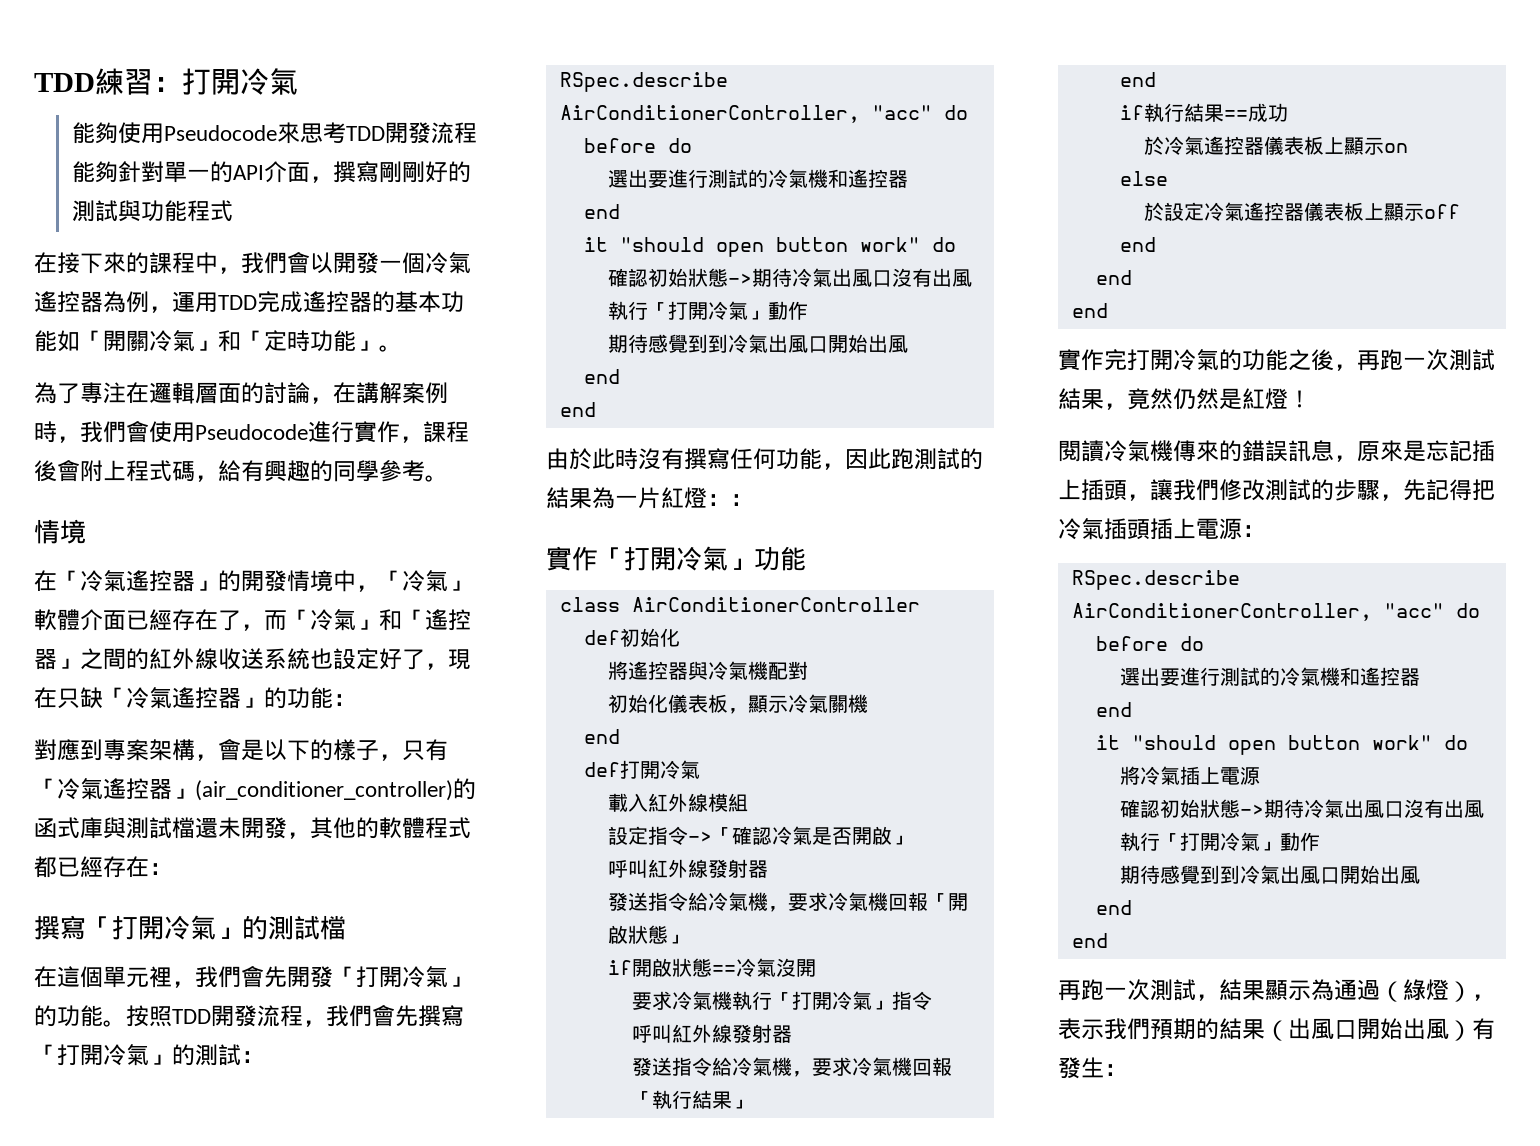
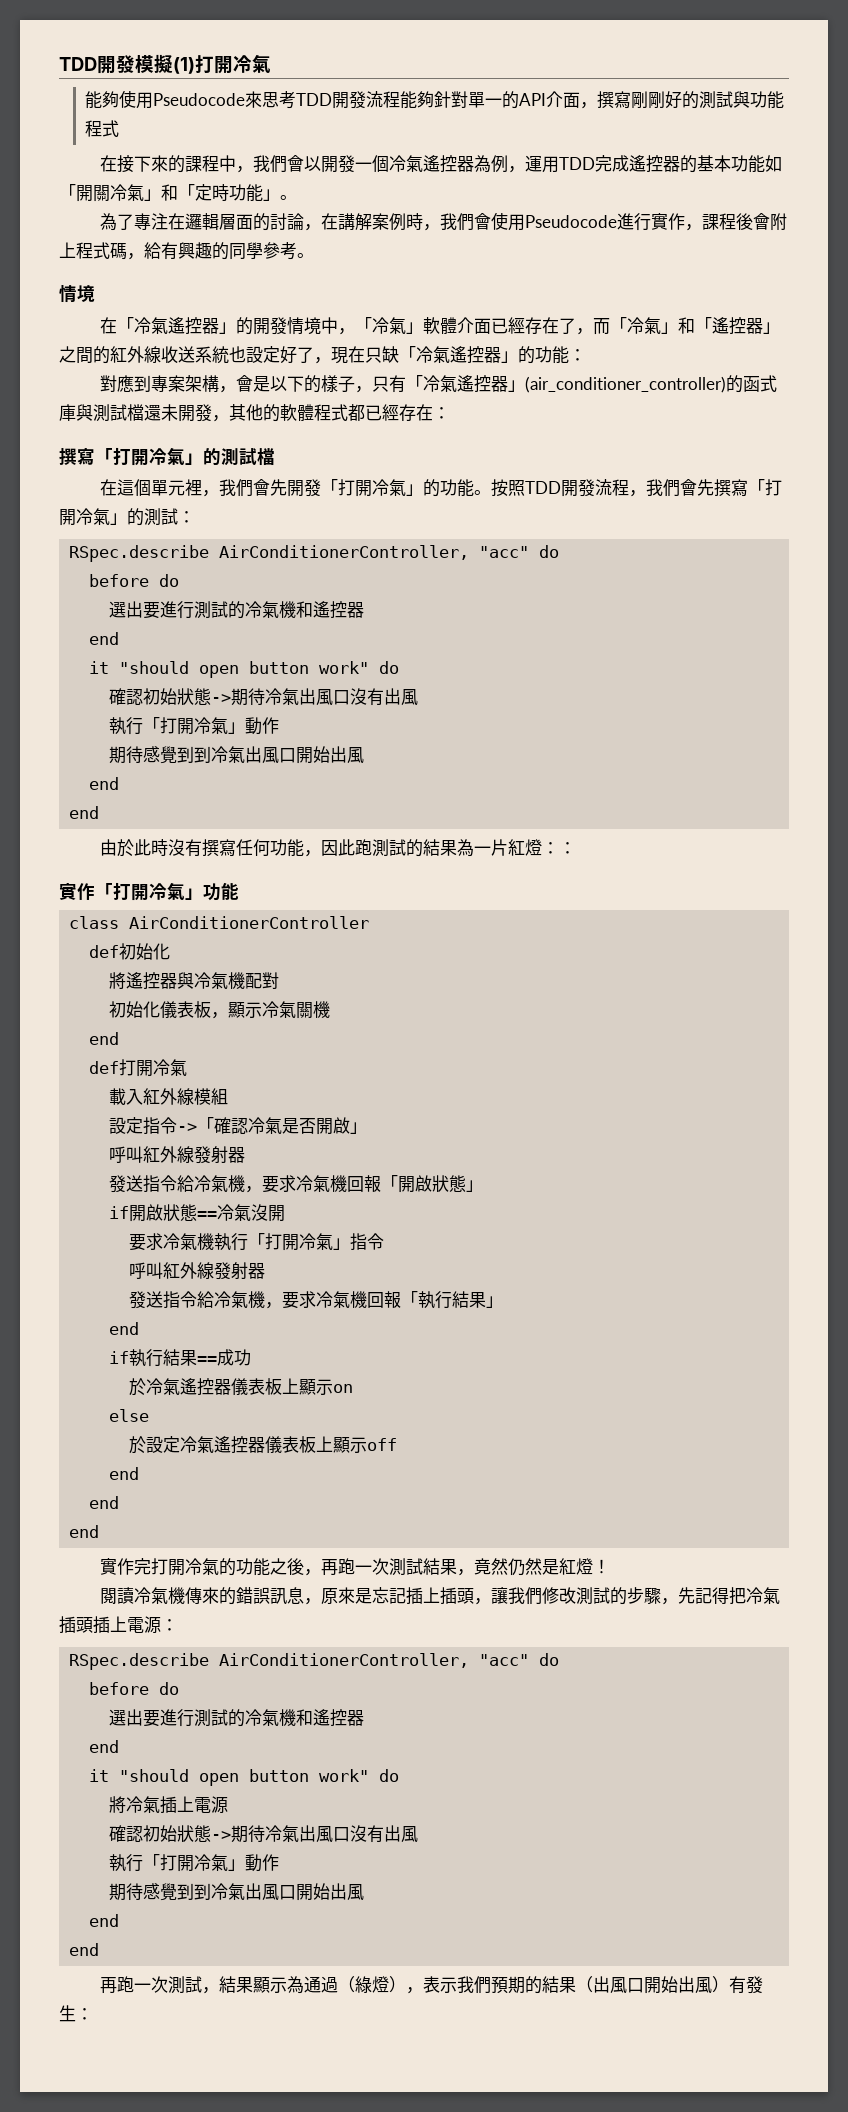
[34,68,182,95] TDD練習： -> [59,54,195,74] TDD開發模擬(1)

